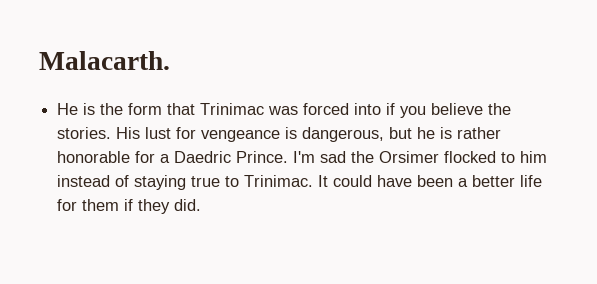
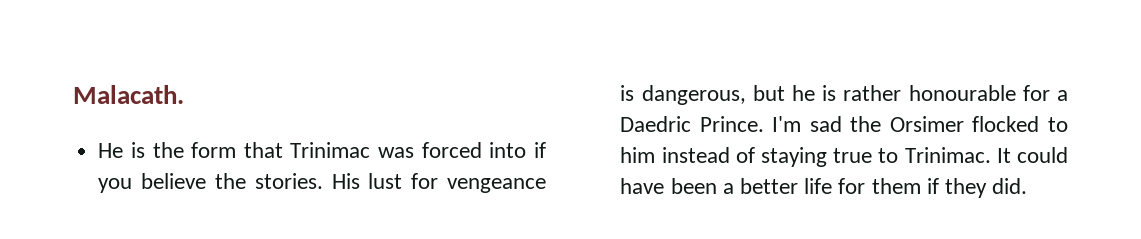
[39,51,170,70] Malacarth. -> [73,85,184,104] Malacath.
[57,151,131,163] honorable -> [908,85,1016,101] honourable

